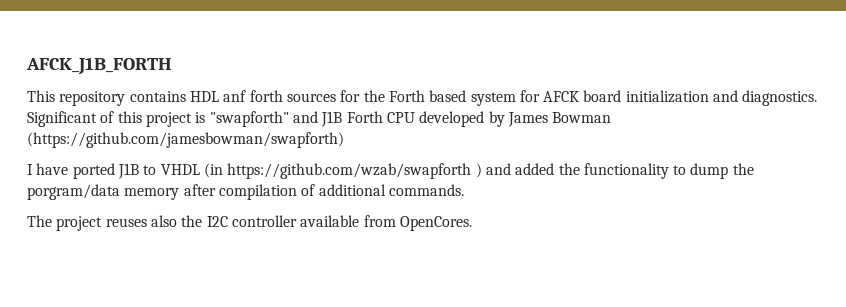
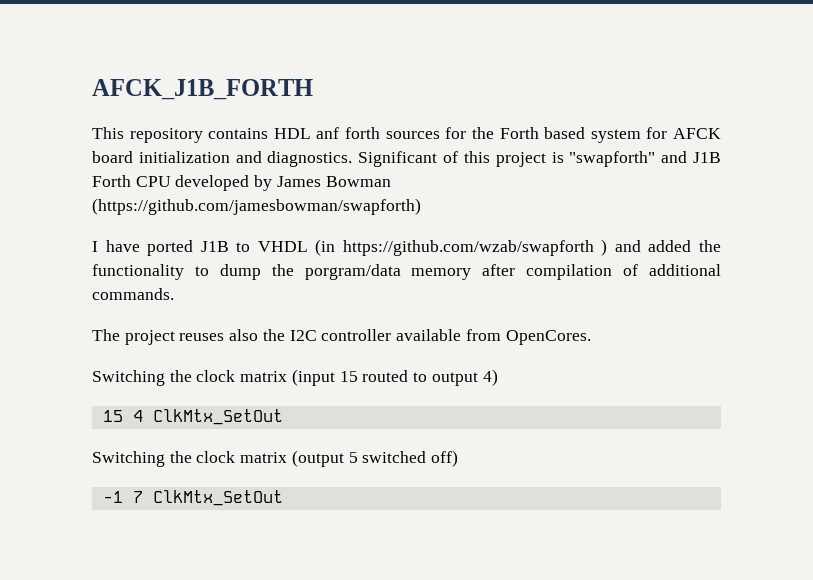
(472, 223) none -> [92,369,498,386] [102,409,283,425] [92,450,459,467] [102,490,283,506] // Switching the clock matrix (input 15 routed to output 4) // 15 4 ClkMtx_SetOut // Switching the clock matrix (output 5 switched off) // -1 7 ClkMtx_SetOut

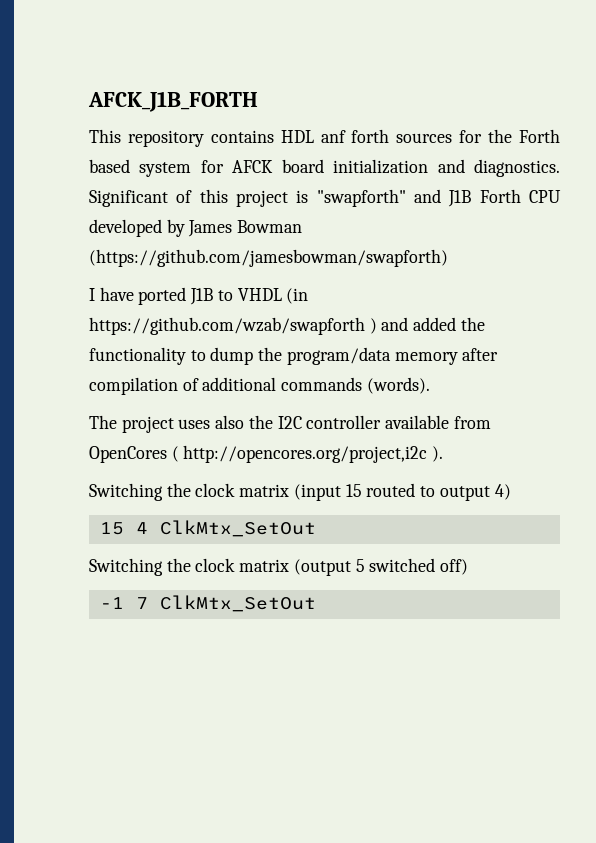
[304,264,401,280] porgram/data -> [286,347,391,365] program/data
[92,288,174,300] commands. -> [281,377,430,394] commands (words).
[179,333,225,341] reuses -> [178,419,211,429] uses
[505,330,591,345] OpenCores. -> [89,445,444,463] OpenCores ( http://opencores.org/project,i2c ).

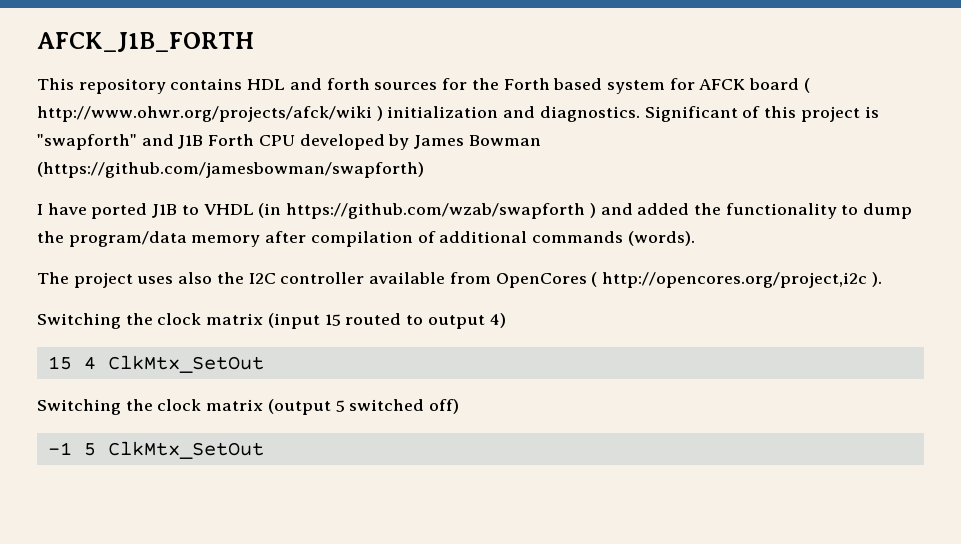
[320,130,346,143] anf -> [289,78,322,90] and
(324, 166) none -> [803,78,810,93] [37,106,383,122] ( http://www.ohwr.org/projects/afck/wiki )
[135,597,148,609] 7 -> [83,443,96,456] 5

